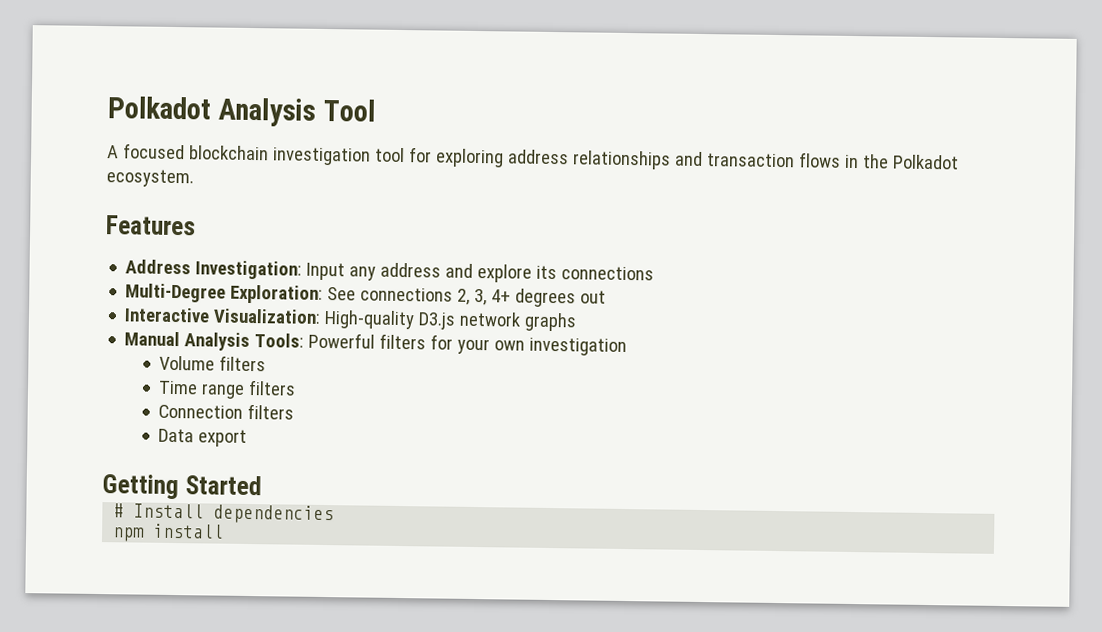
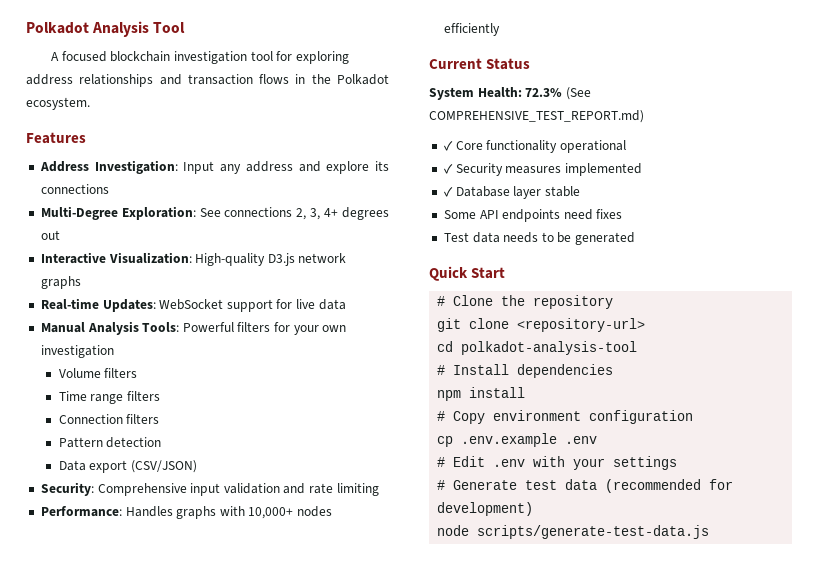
(578, 322) none -> [40,298,346,312] // Real-time Updates: WebSocket support for live data
(295, 411) none -> [58,437,162,448] // Pattern detection
[102,474,262,500] // Getting Started -> [130,460,197,473] [40,482,379,496] [40,506,333,519] [443,23,500,36] [429,58,531,70] [429,87,591,100] [429,110,644,123] [443,140,626,153] [443,163,642,176] [443,186,580,199] [443,209,623,222] [443,232,636,245] [429,266,506,281] [437,295,614,309] [437,318,646,332] [437,341,638,355] (CSV/JSON) // Security: Comprehensive input validation and rate limiting // Performance: Handles graphs with 10,000+ nodes efficiently // Current Status // System Health: 72.3% (See COMPREHENSIVE_TEST_REPORT.md) // ✓ Core functionality operational // ✓ Security measures implemented // ✓ Database layer stable // Some API endpoints need fixes // Test data needs to be generated // Quick Start // # Clone the repository // git clone <repository-url> // cd polkadot-analysis-tool
(225, 531) none -> [437,410,694,424] [437,433,598,447] [437,456,678,470] [437,479,734,493] [437,502,534,516] [437,525,710,539] // # Copy environment configuration // cp .env.example .env // # Edit .env with your settings // # Generate test data (recommended for development) // node scripts/generate-test-data.js

